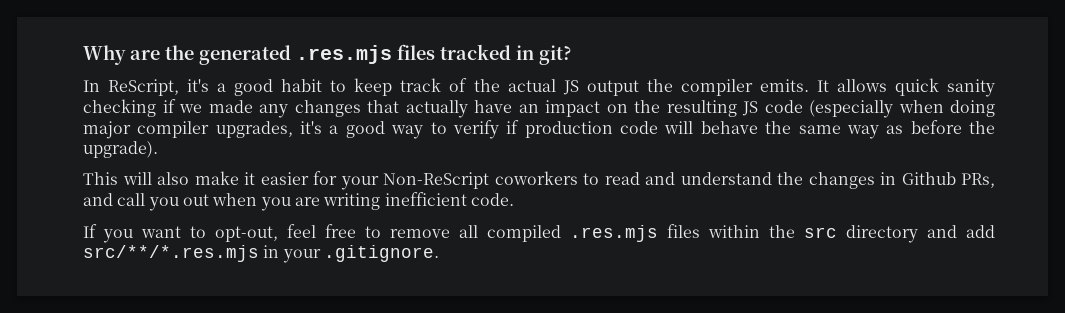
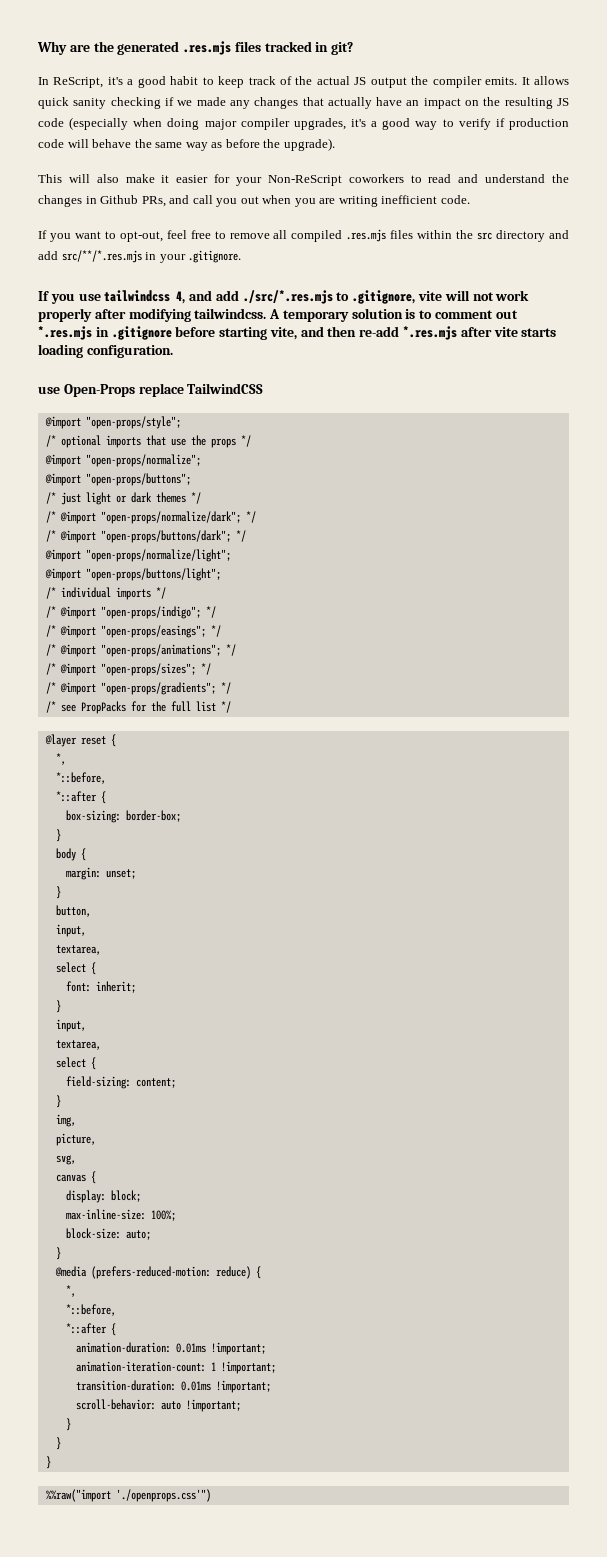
(439, 253) none -> [38,290,530,304] [38,308,518,322] [38,326,557,340] [38,344,173,358] [38,383,264,397] [44,416,181,429] [45,435,251,448] [44,454,201,467] [44,473,191,486] [45,492,201,505] [45,511,256,524] [45,530,246,543] [44,549,231,562] [44,568,221,581] [45,587,166,600] [45,606,216,619] [45,625,221,638] [45,644,236,657] [45,663,211,676] [45,682,231,695] [45,701,231,714] [44,734,116,747] [55,753,66,765] [55,772,106,784] [55,791,106,804] [65,810,181,823] [55,829,61,842] [55,848,86,861] [65,867,136,880] [55,886,61,899] [55,905,91,917] [55,924,86,937] [55,945,101,955] [55,962,96,975] [65,981,136,993] [55,1000,61,1013] [55,1019,86,1032] [55,1040,101,1050] [55,1057,96,1070] [65,1076,176,1089] [55,1095,61,1108] [55,1114,76,1127] [55,1133,96,1146] [55,1155,76,1165] [55,1171,96,1184] [65,1190,141,1203] [65,1209,176,1221] [65,1228,151,1240] [55,1247,61,1260] [54,1266,261,1279] [65,1285,76,1297] [65,1304,116,1316] [65,1323,116,1336] [75,1342,266,1355] [75,1361,276,1374] [75,1380,271,1393] [75,1399,241,1412] [65,1418,71,1431] [55,1437,61,1450] [45,1456,51,1469] [45,1489,211,1502] // If you use tailwindcss 4, and add ./src/*.res.mjs to .gitignore, vite will not work properly after modifying tailwindcss. A temporary solution is to comment out *.res.mjs in .gitignore before starting vite, and then re-add *.res.mjs after vite starts loading configuration. // use Open-Props replace TailwindCSS // @import "open-props/style"; // /* optional imports that use the props */ // @import "open-props/normalize"; // @import "open-props/buttons"; // /* just light or dark themes */ // /* @import "open-props/normalize/dark"; */ // /* @import "open-props/buttons/dark"; */ // @import "open-props/normalize/light"; // @import "open-props/buttons/light"; // /* individual imports */ // /* @import "open-props/indigo"; */ // /* @import "open-props/easings"; */ // /* @import "open-props/animations"; */ // /* @import "open-props/sizes"; */ // /* @import "open-props/gradients"; */ // /* see PropPacks for the full list */ // @layer reset { // *, // *::before, // *::after { // box-sizing: border-box; // } // body { // margin: unset; // } // button, // input, // textarea, // select { // font: inherit; // } // input, // textarea, // select { // field-sizing: content; // } // img, // picture, // svg, // canvas { // display: block; // max-inline-size: 100%; // block-size: auto; // } // @media (prefers-reduced-motion: reduce) { // *, // *::before, // *::after { // animation-duration: 0.01ms !important; // animation-iteration-count: 1 !important; // transition-duration: 0.01ms !important; // scroll-behavior: auto !important; // } // } // } // %%raw("import './openprops.css'")

